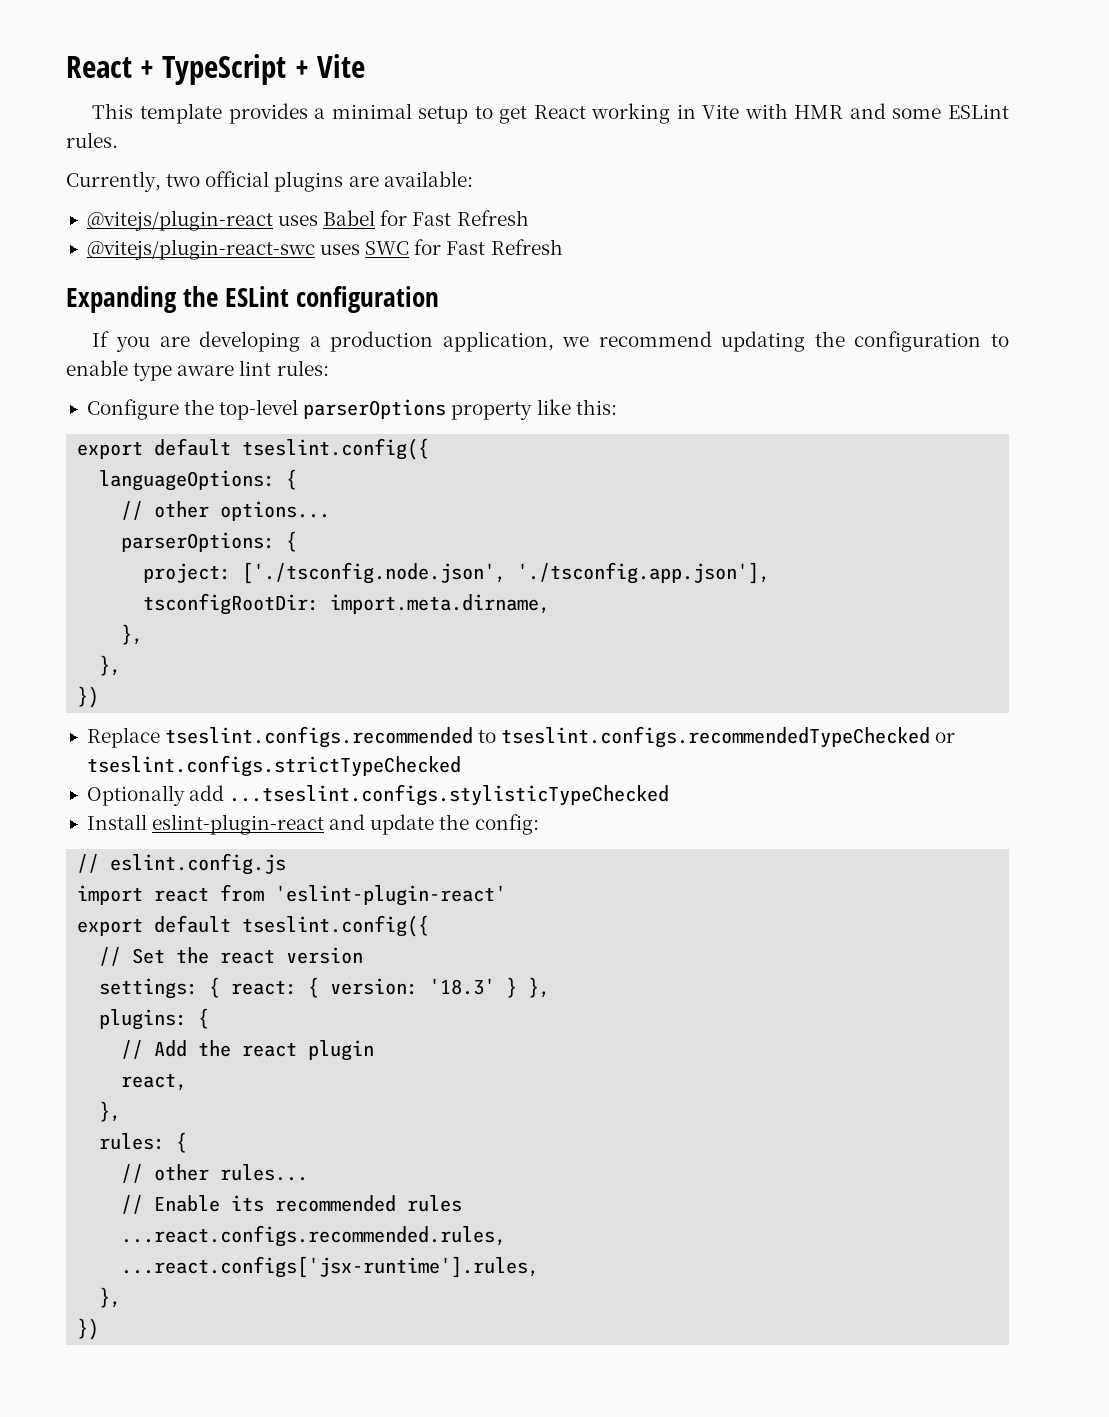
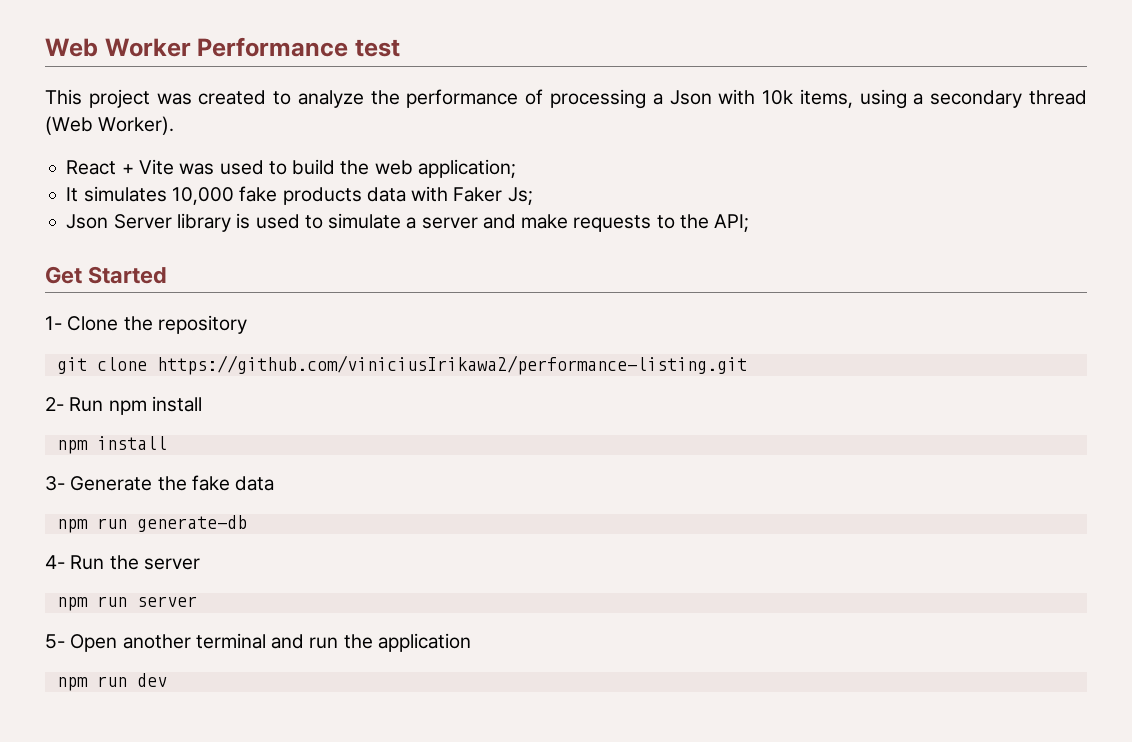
[66,54,365,85] [92,103,1009,124] [66,132,118,148] [66,171,473,192] [86,210,529,231] [86,239,563,260] [66,286,440,313] [92,331,1010,352] [66,360,329,381] [86,399,617,420] [77,438,430,460] [99,469,298,491] [121,501,331,521] [121,531,298,552] [143,562,771,584] [143,593,551,615] [121,624,144,645] [99,655,122,676] [77,686,100,708] [86,726,956,748] [86,755,461,777] [86,784,670,806] [86,814,539,835] [77,853,287,875] [77,884,507,906] [77,915,430,937] [99,947,364,966] [99,977,551,999] [99,1008,210,1030] [121,1040,375,1061] [121,1073,188,1091] [99,1101,122,1122] [99,1132,188,1153] [121,1164,309,1183] [121,1195,463,1214] [121,1225,507,1247] [121,1256,540,1278] [99,1287,122,1308] [77,1318,100,1340] React + TypeScript + Vite // This template provides a minimal setup to get React working in Vite with HMR and some ESLint rules. // Currently, two official plugins are available: // @vitejs/plugin-react uses Babel for Fast Refresh // @vitejs/plugin-react-swc uses SWC for Fast Refresh // Expanding the ESLint configuration // If you are developing a production application, we recommend updating the configuration to enable type aware lint rules: // Configure the top-level parserOptions property like this: // export default tseslint.config({ // languageOptions: { // // other options... // parserOptions: { // project: ['./tsconfig.node.json', './tsconfig.app.json'], // tsconfigRootDir: import.meta.dirname, // }, // }, // }) // Replace tseslint.configs.recommended to tseslint.configs.recommendedTypeChecked or tseslint.configs.strictTypeChecked // Optionally add ...tseslint.configs.stylisticTypeChecked // Install eslint-plugin-react and update the config: // // eslint.config.js // import react from 'eslint-plugin-react' // export default tseslint.config({ // // Set the react version // settings: { react: { version: '18.3' } }, // plugins: { // // Add the react plugin // react, // }, // rules: { // // other rules... // // Enable its recommended rules // ...react.configs.recommended.rules, // ...react.configs['jsx-runtime'].rules, // }, // }) -> [45,37,400,57] [45,89,1088,109] [45,116,175,135] [66,159,516,178] [66,186,533,205] [66,213,750,232] [45,266,168,284] [45,315,247,334] [56,355,747,375] [45,396,202,415] [56,436,167,454] [45,475,275,491] [56,515,247,533] [45,555,200,570] [56,596,197,611] [45,633,471,652] [56,673,167,691] Web Worker Performance test // This project was created to analyze the performance of processing a Json with 10k items, using a secondary thread (Web Worker). // React + Vite was used to build the web application; // It simulates 10,000 fake products data with Faker Js; // Json Server library is used to simulate a server and make requests to the API; // Get Started // 1- Clone the repository // git clone https://github.com/viniciusIrikawa2/performance-listing.git // 2- Run npm install // npm install // 3- Generate the fake data // npm run generate-db // 4- Run the server // npm run server // 5- Open another terminal and run the application // npm run dev

